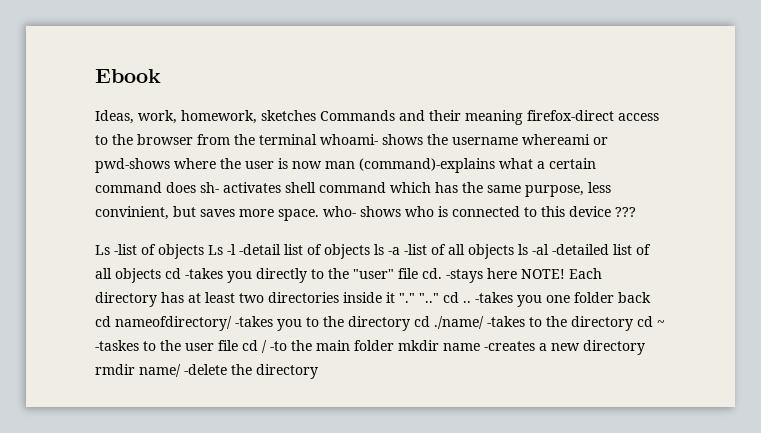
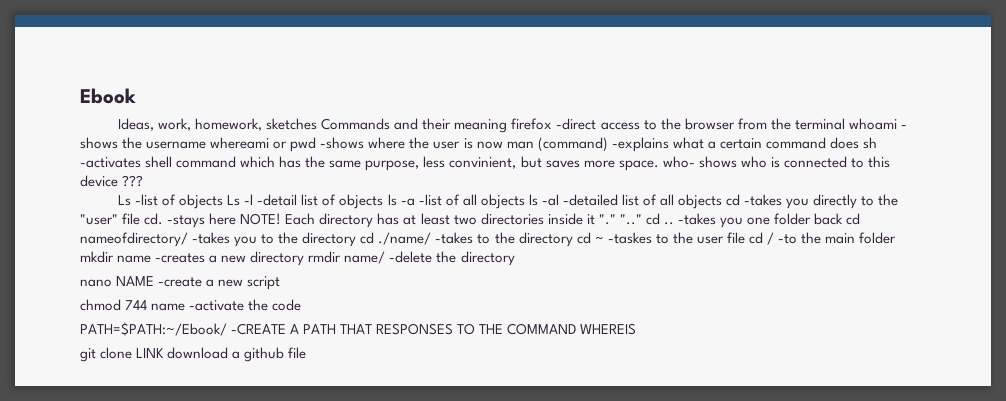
[527,110,614,121] firefox-direct -> [511,118,597,130] firefox -direct
[320,134,378,145] whoami- -> [848,118,907,130] whoami -
[95,158,170,173] pwd-shows -> [290,137,365,152] pwd -shows
[359,158,495,173] (command)-explains -> [537,137,669,152] (command) -explains
[200,182,281,193] sh- activates -> [862,137,877,149] [80,157,141,168] sh -activates
(318, 371) none -> [80,276,281,290] [80,299,302,311] [80,322,637,336] [80,347,307,362] // nano NAME -create a new script // chmod 744 name -activate the code // PATH=$PATH:~/Ebook/ -CREATE A PATH THAT RESPONSES TO THE COMMAND WHEREIS // git clone LINK download a github file

